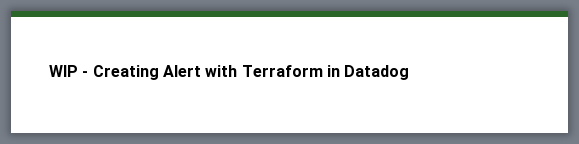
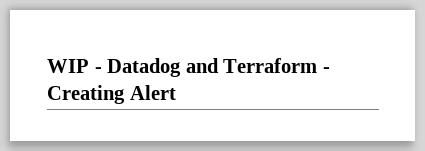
[92,65,410,80] Creating Alert with Terraform in Datadog -> [107,58,330,77] [47,85,176,104] Datadog and Terraform - Creating Alert

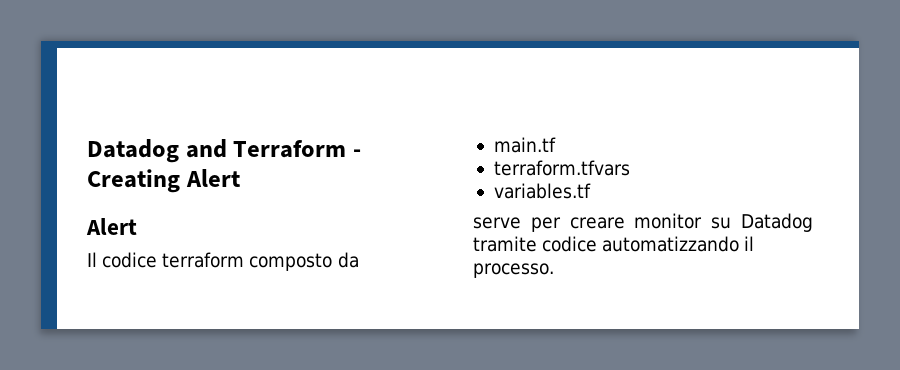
[47,59,102,73] WIP - -> (87, 151) none
(176, 92) none -> [86,218,137,235] [87,252,359,271] [493,137,556,153] [493,160,630,176] [493,183,591,199] [473,213,813,232] [473,236,755,252] [473,263,554,278] // Alert // Il codice terraform composto da // main.tf // terraform.tfvars // variables.tf // serve per creare monitor su Datadog tramite codice automatizzando il processo.

